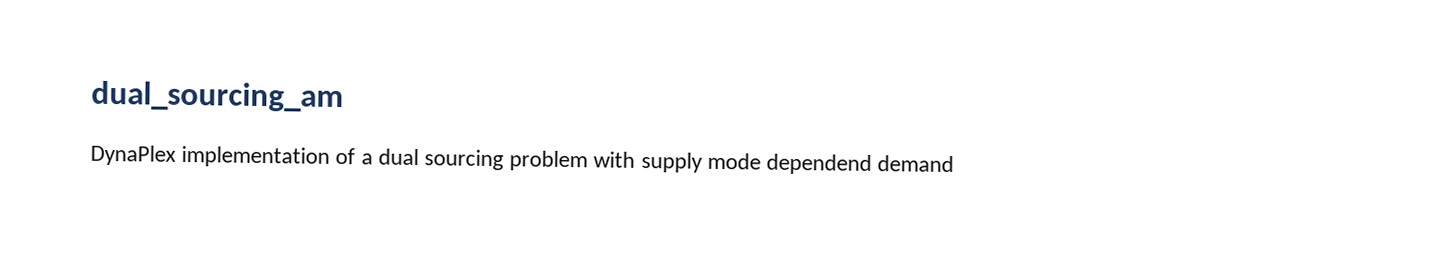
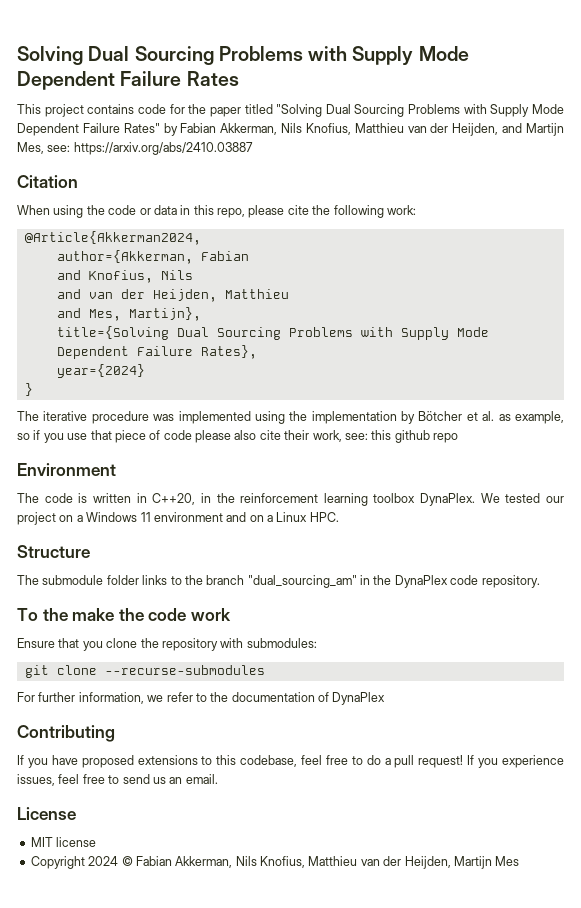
[91,80,344,113] [90,144,955,175] dual_sourcing_am // DynaPlex implementation of a dual sourcing problem with supply mode dependend demand -> [17,46,469,65] [17,71,239,90] [17,104,565,117] [17,123,565,136] [17,142,253,155] [17,175,78,188] [17,205,416,218] [24,231,201,245] [56,250,249,264] [56,270,193,283] [56,289,289,302] [56,307,201,321] [56,326,489,340] [56,345,257,359] [56,364,145,378] [24,383,33,396] [17,411,564,424] [17,430,458,443] [17,463,116,476] [17,493,564,506] [17,512,339,525] [17,545,90,558] [17,575,540,588] [17,608,231,621] [17,638,317,651] [24,665,265,678] [17,692,386,705] [17,725,115,742] [17,755,564,768] [17,774,218,786] [17,807,76,820] [30,837,97,847] [30,856,520,869] Solving Dual Sourcing Problems with Supply Mode Dependent Failure Rates // This project contains code for the paper titled "Solving Dual Sourcing Problems with Supply Mode Dependent Failure Rates" by Fabian Akkerman, Nils Knofius, Matthieu van der Heijden, and Martijn Mes, see: https://arxiv.org/abs/2410.03887 // Citation // When using the code or data in this repo, please cite the following work: // @Article{Akkerman2024, // author={Akkerman, Fabian // and Knofius, Nils // and van der Heijden, Matthieu // and Mes, Martijn}, // title={Solving Dual Sourcing Problems with Supply Mode Dependent Failure Rates}, // year={2024} // } // The iterative procedure was implemented using the implementation by Bötcher et al. as example, so if you use that piece of code please also cite their work, see: this github repo // Environment // The code is written in C++20, in the reinforcement learning toolbox DynaPlex. We tested our project on a Windows 11 environment and on a Linux HPC. // Structure // The submodule folder links to the branch "dual_sourcing_am" in the DynaPlex code repository. // To the make the code work // Ensure that you clone the repository with submodules: // git clone --recurse-submodules // For further information, we refer to the documentation of DynaPlex // Contributing // If you have proposed extensions to this codebase, feel free to do a pull request! If you experience issues, feel free to send us an email. // License // MIT license // Copyright 2024 © Fabian Akkerman, Nils Knofius, Matthieu van der Heijden, Martijn Mes

